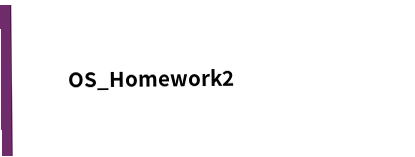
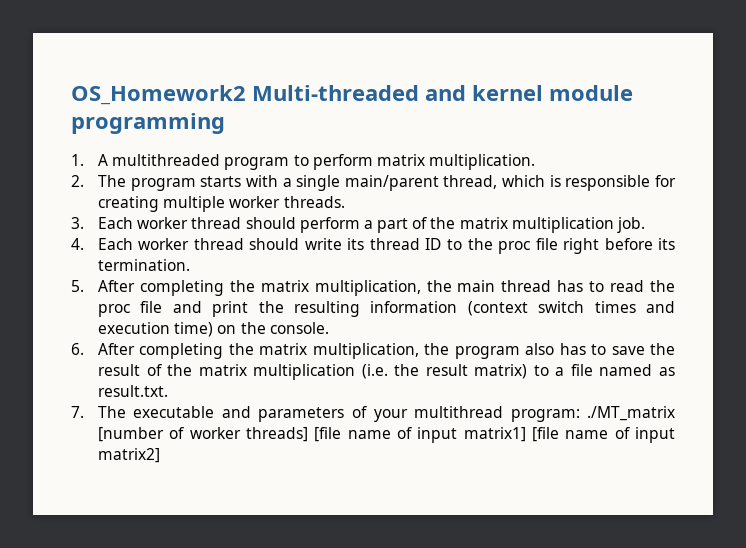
(235, 79) none -> [252,85,633,101] [71,113,225,134] [71,154,536,170] [71,175,677,191] [97,196,345,212] [71,217,646,233] [71,238,676,254] [97,259,190,271] [71,280,675,296] [97,301,675,317] [97,322,329,337] [71,343,675,359] [97,364,675,380] [97,385,168,397] [71,406,675,422] [97,427,676,443] [97,448,160,463] Multi-threaded and kernel module programming // 1. A multithreaded program to perform matrix multiplication. // 2. The program starts with a single main/parent thread, which is responsible for creating multiple worker threads. // 3. Each worker thread should perform a part of the matrix multiplication job. // 4. Each worker thread should write its thread ID to the proc file right before its termination. // 5. After completing the matrix multiplication, the main thread has to read the proc file and print the resulting information (context switch times and execution time) on the console. // 6. After completing the matrix multiplication, the program also has to save the result of the matrix multiplication (i.e. the result matrix) to a file named as result.txt. // 7. The executable and parameters of your multithread program: ./MT_matrix [number of worker threads] [file name of input matrix1] [file name of input matrix2]

